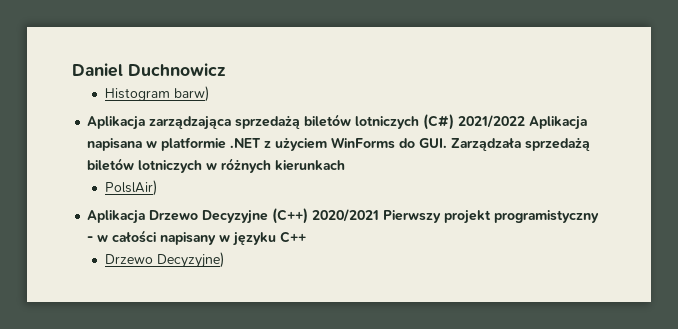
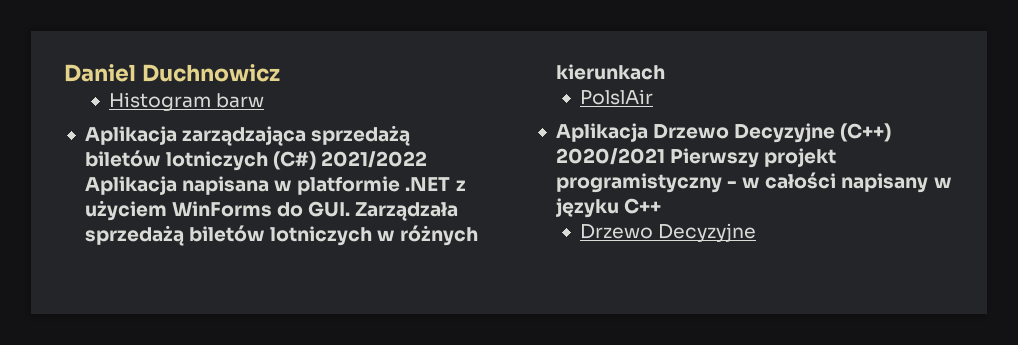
[173,86,209,102] barw) -> [216,93,265,108] barw
[104,180,157,196] PolslAir) -> [579,89,653,105] PolslAir
[156,252,224,268] Decyzyjne) -> [658,223,757,242] Decyzyjne

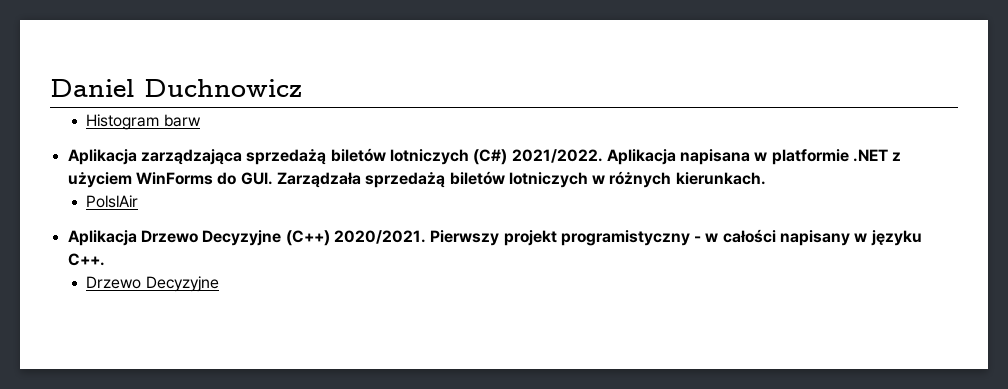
[321,151,428,168] 2021/2022 -> [511,149,603,163] 2021/2022.
[555,64,665,80] kierunkach -> [675,172,766,185] kierunkach.
[555,148,665,165] 2020/2021 -> [333,230,426,244] 2020/2021.
[624,198,662,214] C++ -> [67,253,105,266] C++.

